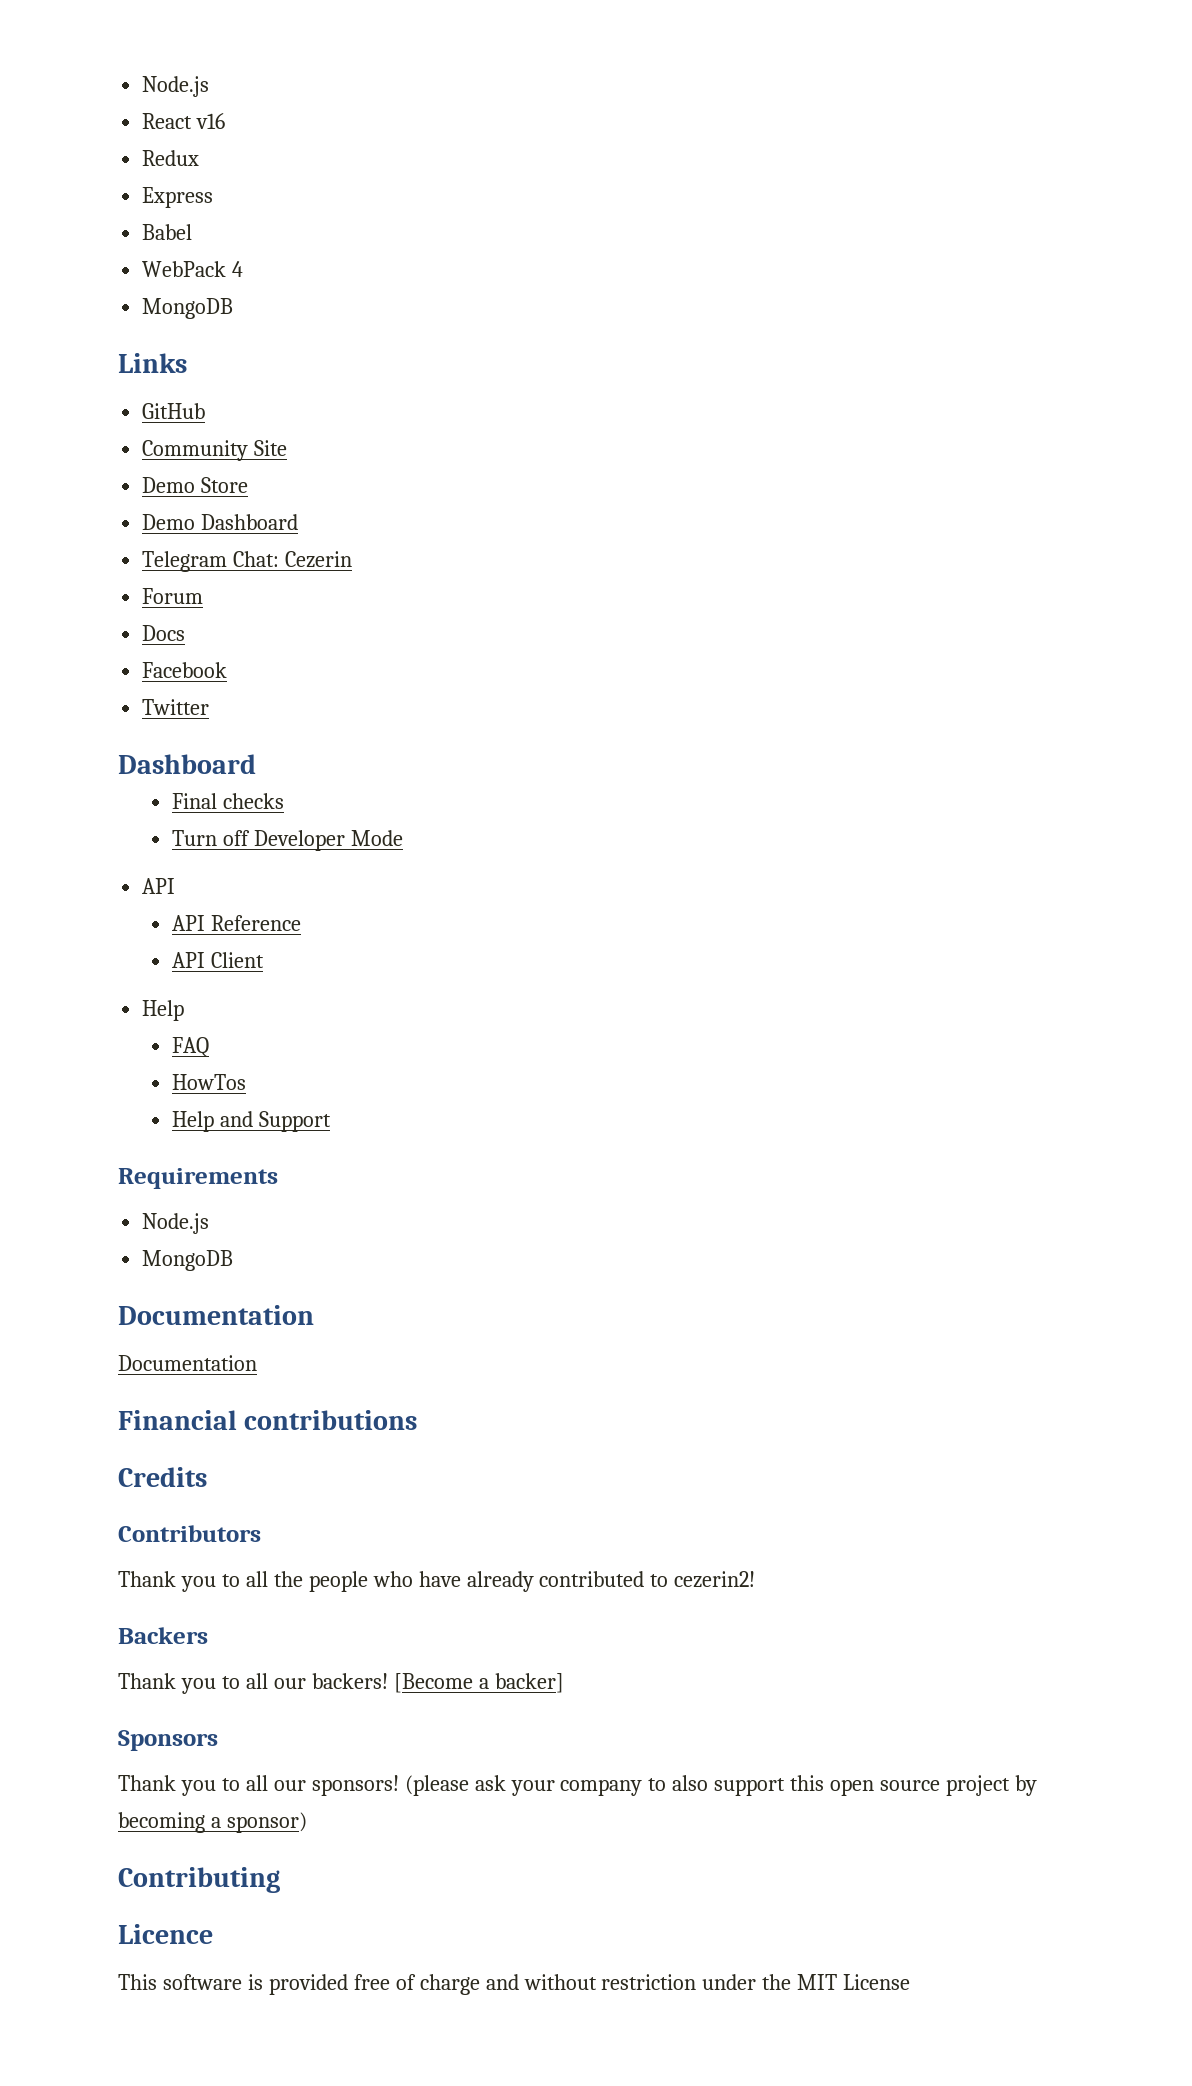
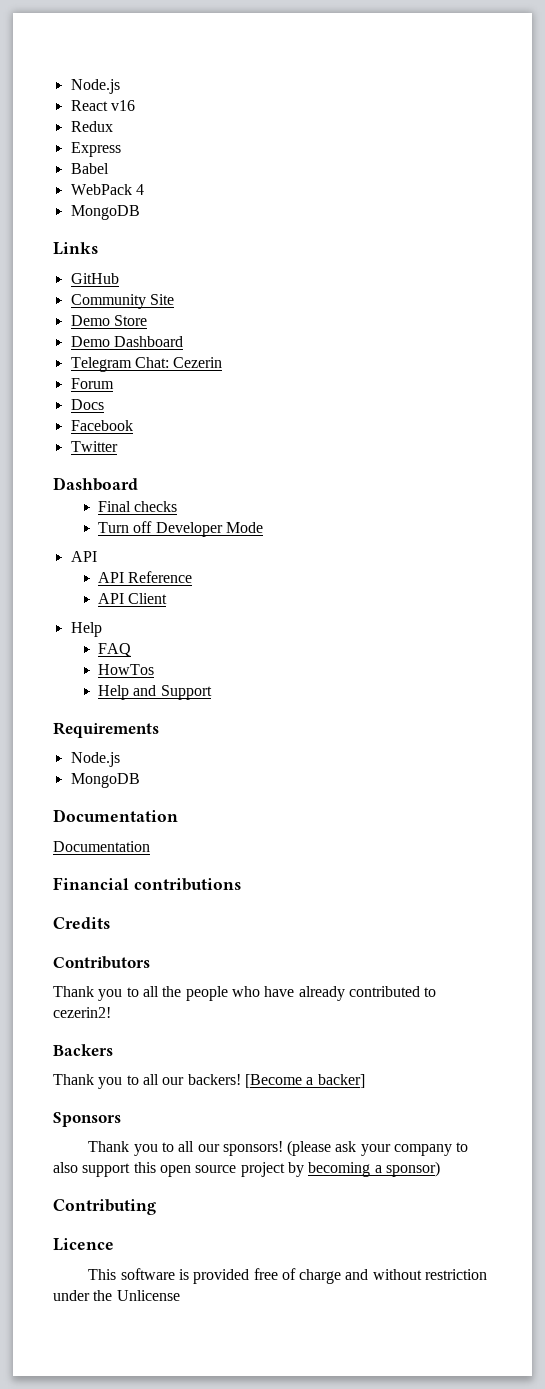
[797,1974,911,1990] MIT License -> [116,1290,180,1301] Unlicense

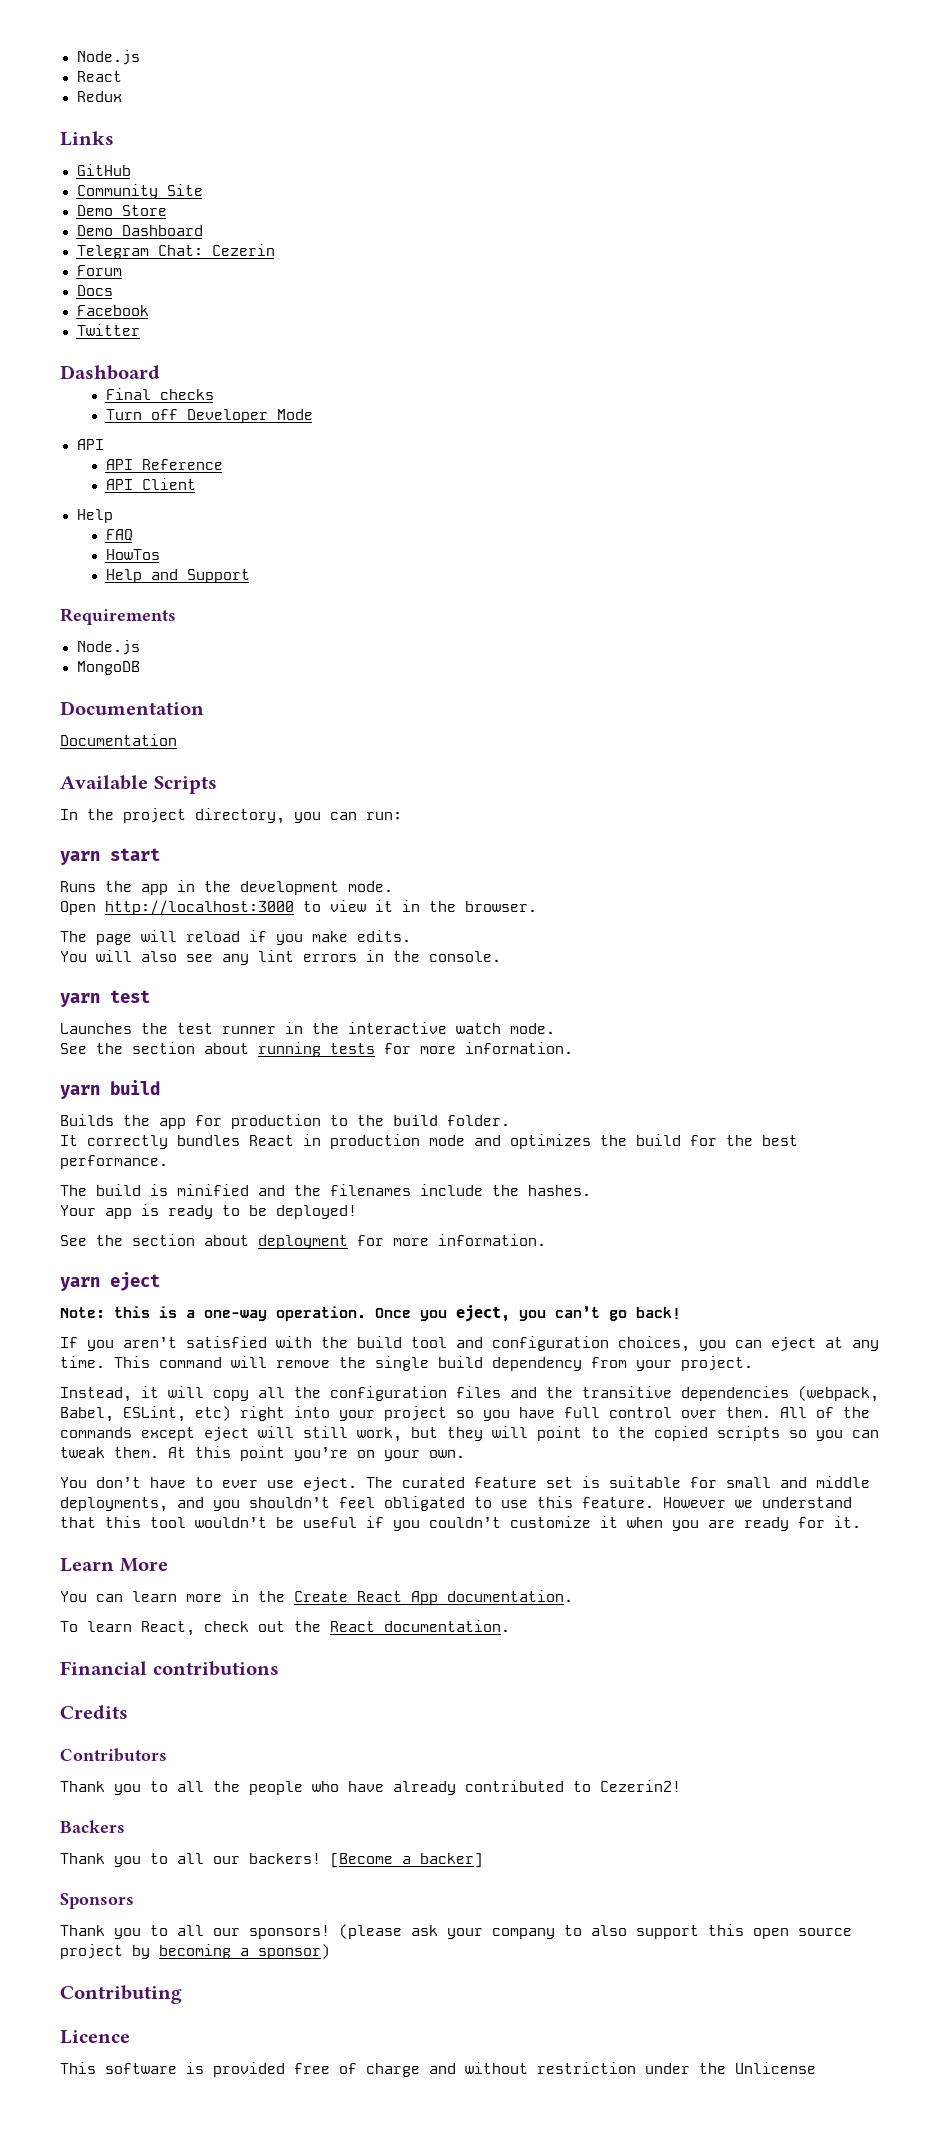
[110,100,135,111] v16 -> (122, 76) none
[70,142,121,157] [70,163,109,174] [70,184,144,195] [70,205,140,220] // Express // Babel // WebPack 4 // MongoDB -> (122, 96) none
(150, 846) none -> [60,775,217,794] [60,808,402,824] [60,848,160,865] [60,880,393,895] [60,900,537,915] [60,930,411,945] [60,950,501,965] [60,990,150,1007] [60,1022,555,1034] [60,1042,573,1057] [60,1080,160,1099] [60,1114,510,1129] [60,1134,798,1149] [60,1155,168,1169] [60,1184,591,1196] [60,1204,357,1219] [60,1234,546,1249] [60,1272,160,1291] [60,1305,681,1322] [60,1336,879,1352] [60,1356,753,1371] [60,1386,879,1402] [60,1406,870,1422] [60,1426,879,1442] [60,1446,465,1461] [60,1476,870,1492] [60,1496,852,1512] [60,1516,861,1531] [60,1558,168,1572] [60,1590,573,1605] [60,1620,510,1636] // Available Scripts // In the project directory, you can run: // yarn start // Runs the app in the development mode. // Open http://localhost:3000 to view it in the browser. // The page will reload if you make edits. // You will also see any lint errors in the console. // yarn test // Launches the test runner in the interactive watch mode. // See the section about running tests for more information. // yarn build // Builds the app for production to the build folder. // It correctly bundles React in production mode and optimizes the build for the best performance. // The build is minified and the filenames include the hashes. // Your app is ready to be deployed! // See the section about deployment for more information. // yarn eject // Note: this is a one-way operation. Once you eject, you can’t go back! // If you aren’t satisfied with the build tool and configuration choices, you can eject at any time. This command will remove the single build dependency from your project. // Instead, it will copy all the configuration files and the transitive dependencies (webpack, Babel, ESLint, etc) right into your project so you have full control over them. All of the commands except eject will still work, but they will point to the copied scripts so you can tweak them. At this point you’re on your own. // You don’t have to ever use eject. The curated feature set is suitable for small and middle deployments, and you shouldn’t feel obligated to use this feature. However we understand that this tool wouldn’t be useful if you couldn’t customize it when you are ready for it. // Learn More // You can learn more in the Create React App documentation. // To learn React, check out the React documentation.
[53,1007,111,1018] cezerin2! -> [600,1780,681,1792] Cezerin2!

